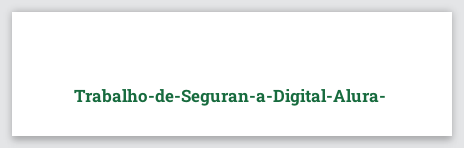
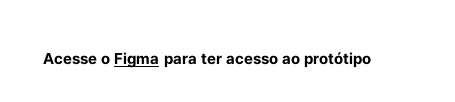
[74,89,386,106] Trabalho-de-Seguran-a-Digital-Alura- -> [43,52,372,68] Acesse o Figma para ter acesso ao protótipo

